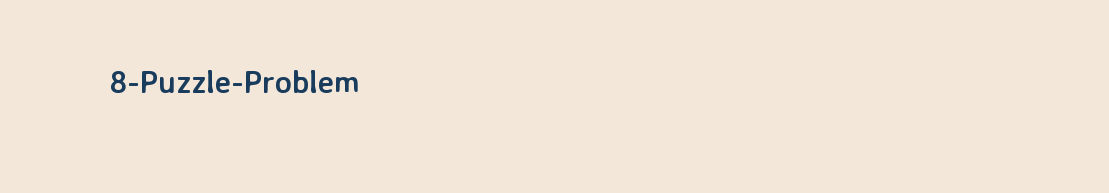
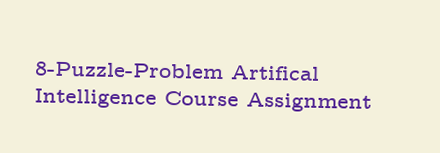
(360, 81) none -> [230,65,320,81] [34,88,372,113] Artifical Intelligence Course Assignment

